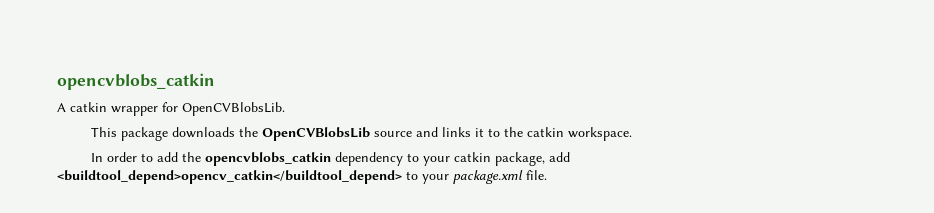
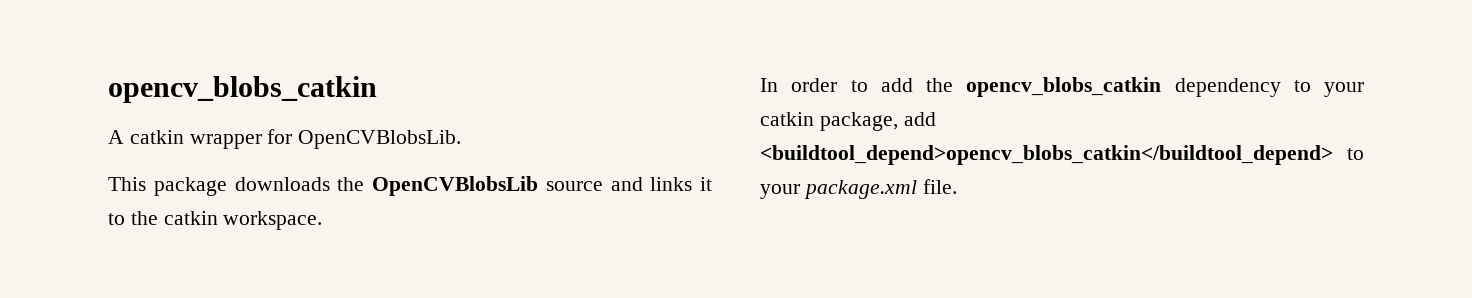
[57,73,215,90] opencvblobs_catkin -> [108,76,377,103] opencv_blobs_catkin
[204,152,331,166] opencvblobs_catkin -> [966,77,1162,97] opencv_blobs_catkin
[57,170,402,184] <buildtool_depend>opencv_catkin</buildtool_depend> -> [760,145,1333,165] <buildtool_depend>opencv_blobs_catkin</buildtool_depend>

